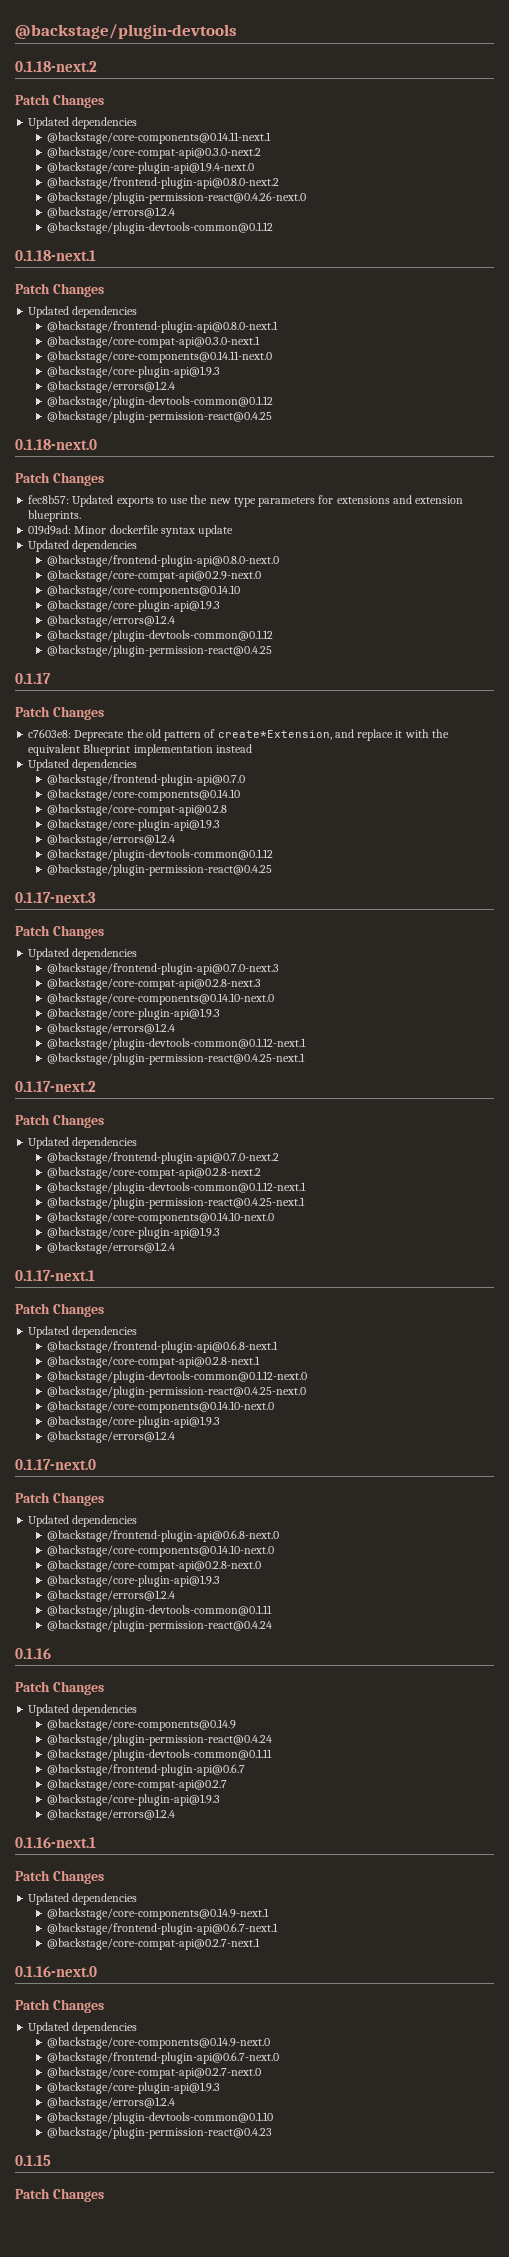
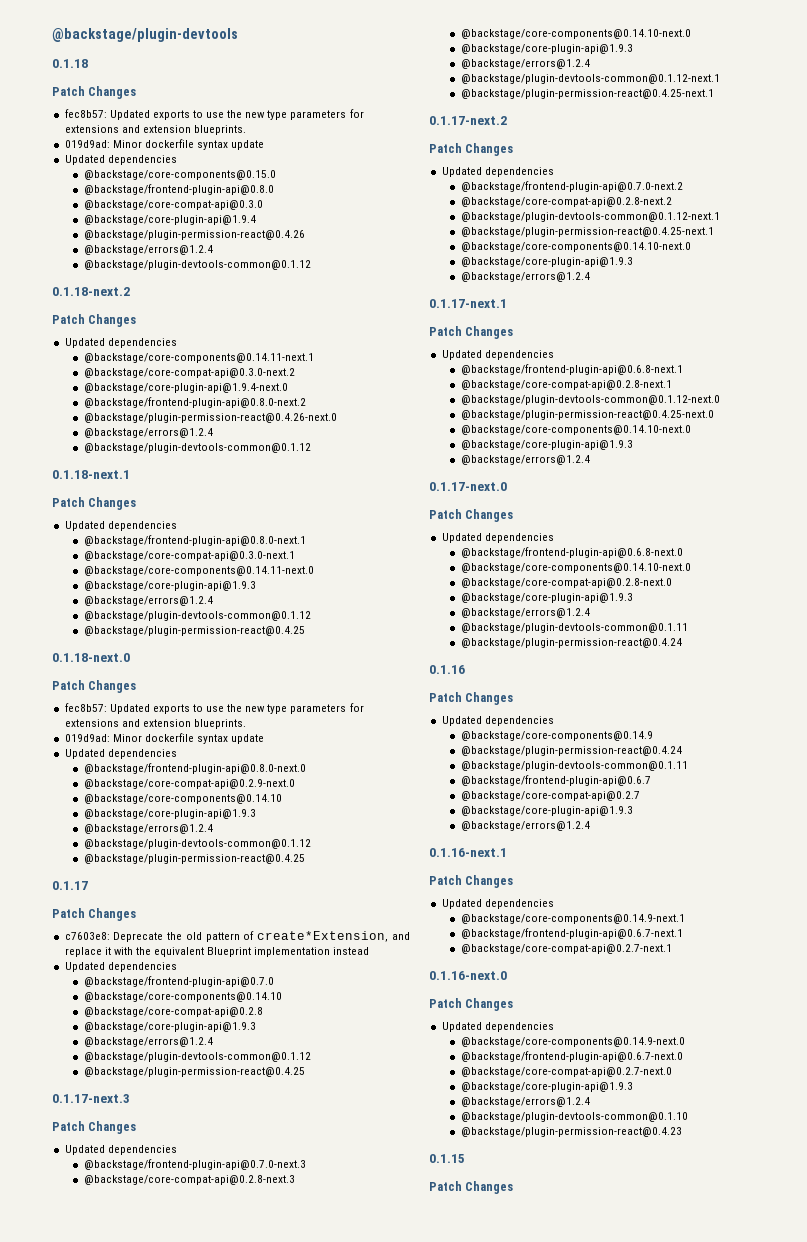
(237, 31) none -> [52,59,88,68] [52,86,137,99] [64,109,364,120] [64,125,246,135] [64,139,265,150] [64,155,177,165] [83,170,276,180] [83,184,274,195] [83,200,263,210] [83,215,256,225] [83,230,305,240] [83,245,213,255] [83,260,311,270] // 0.1.18 // Patch Changes // fec8b57: Updated exports to use the new type parameters for extensions and extension blueprints. // 019d9ad: Minor dockerfile syntax update // Updated dependencies // @backstage/core-components@0.15.0 // @backstage/frontend-plugin-api@0.8.0 // @backstage/core-compat-api@0.3.0 // @backstage/core-plugin-api@1.9.4 // @backstage/plugin-permission-react@0.4.26 // @backstage/errors@1.2.4 // @backstage/plugin-devtools-common@0.1.12

